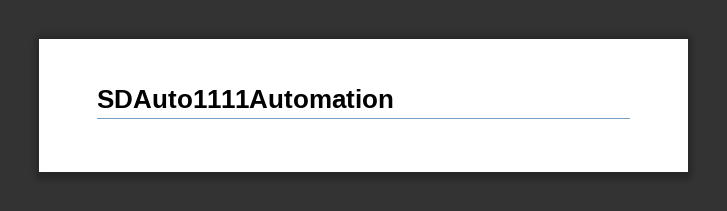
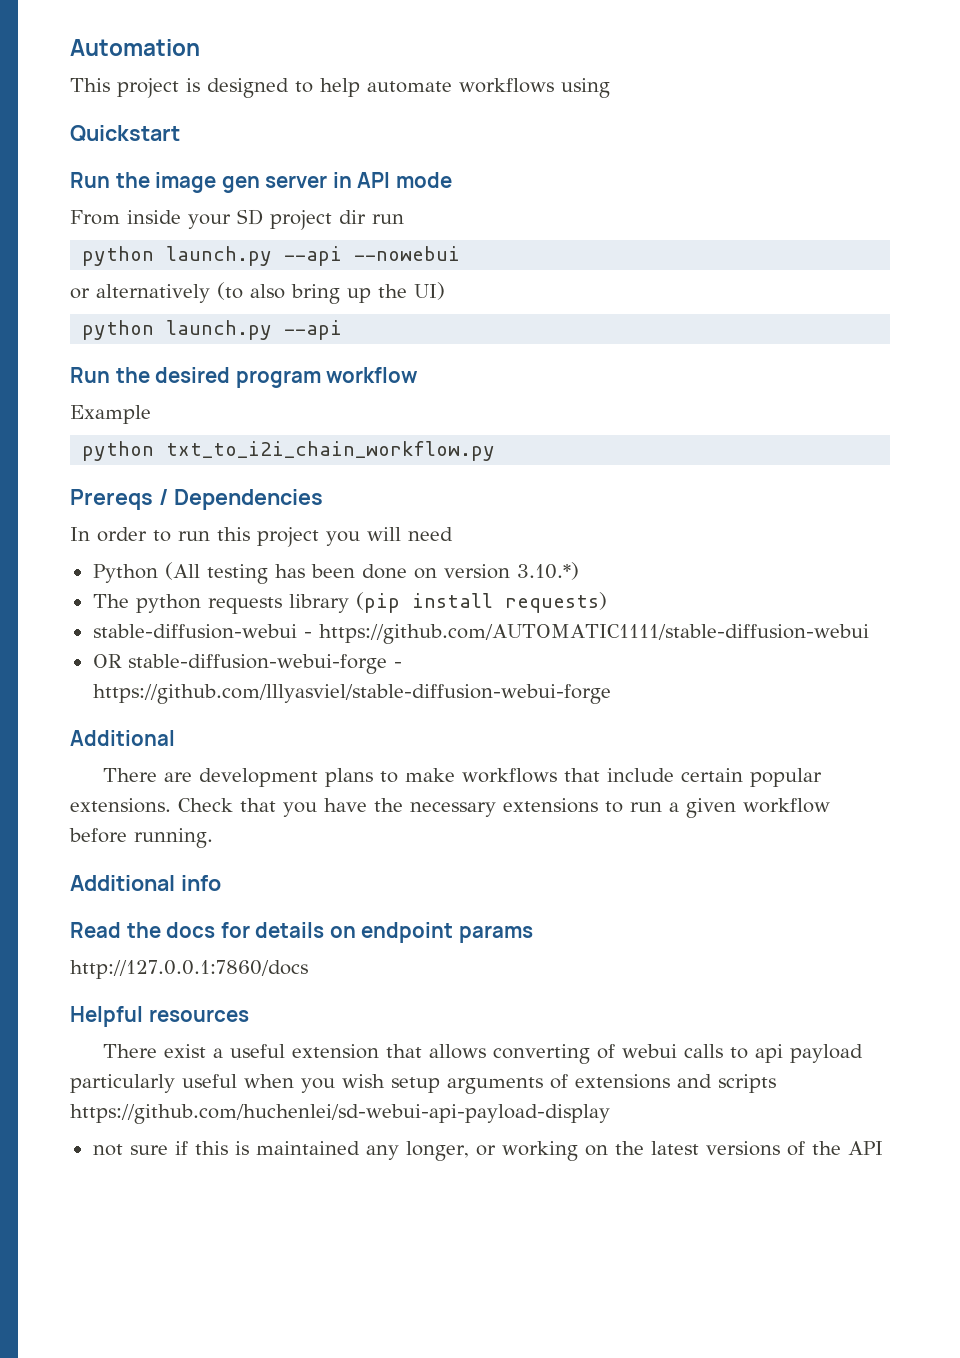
[97,89,394,108] SDAuto1111Automation -> [70,39,200,56] [70,78,610,98] [70,125,180,142] [70,172,452,193] [70,209,404,230] [82,246,461,266] [70,282,445,304] [82,320,343,340] [70,367,419,388] [70,405,151,424] [82,441,496,461] [70,489,323,510] [70,527,453,547] [92,562,579,584] [92,592,607,614] [92,624,869,644] [92,654,402,674] [92,684,611,704] [70,730,175,746] [102,768,822,787] [70,798,830,818] [69,828,213,848] [70,875,221,891] [70,922,533,943] [70,960,308,979] [70,1006,249,1027] [102,1044,863,1064] [70,1074,776,1094] [70,1104,610,1124] [92,1141,883,1161] Automation // This project is designed to help automate workflows using // Quickstart // Run the image gen server in API mode // From inside your SD project dir run // python launch.py --api --nowebui // or alternatively (to also bring up the UI) // python launch.py --api // Run the desired program workflow // Example // python txt_to_i2i_chain_workflow.py // Prereqs / Dependencies // In order to run this project you will need // Python (All testing has been done on version 3.10.*) // The python requests library (pip install requests) // stable-diffusion-webui - https://github.com/AUTOMATIC1111/stable-diffusion-webui // OR stable-diffusion-webui-forge - https://github.com/lllyasviel/stable-diffusion-webui-forge // Additional // There are development plans to make workflows that include certain popular extensions. Check that you have the necessary extensions to run a given workflow before running. // Additional info // Read the docs for details on endpoint params // http://127.0.0.1:7860/docs // Helpful resources // There exist a useful extension that allows converting of webui calls to api payload particularly useful when you wish setup arguments of extensions and scripts https://github.com/huchenlei/sd-webui-api-payload-display // not sure if this is maintained any longer, or working on the latest versions of the API

